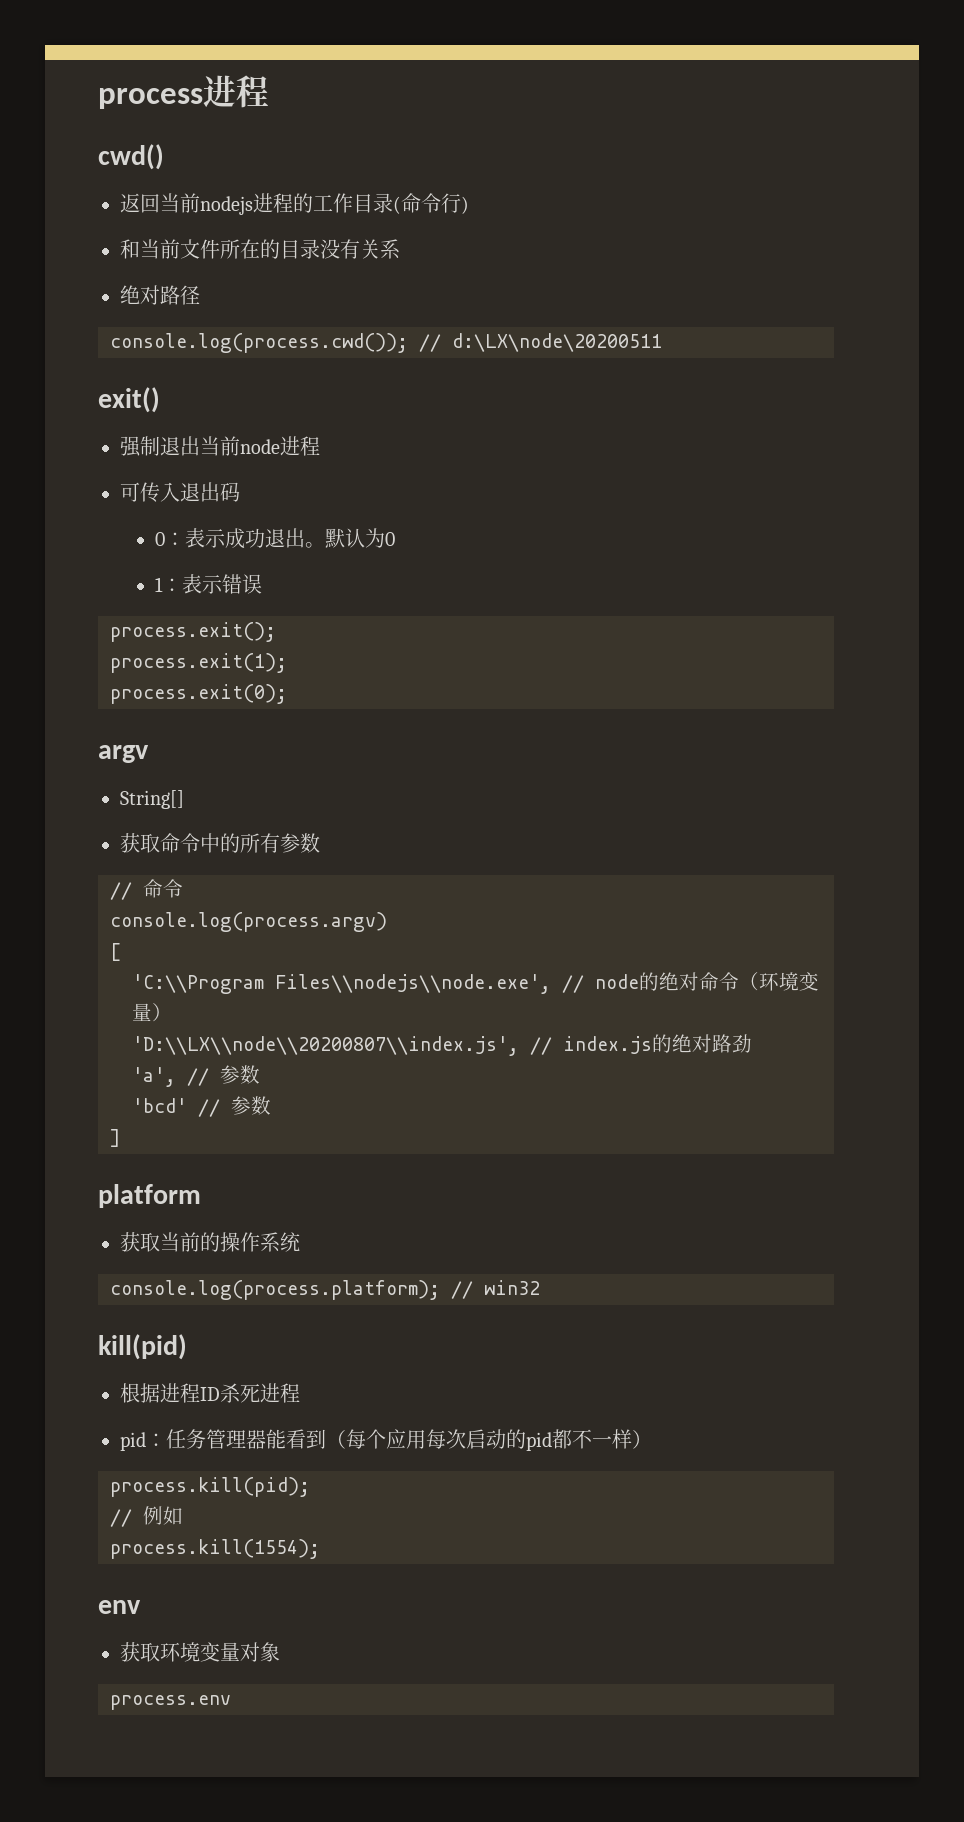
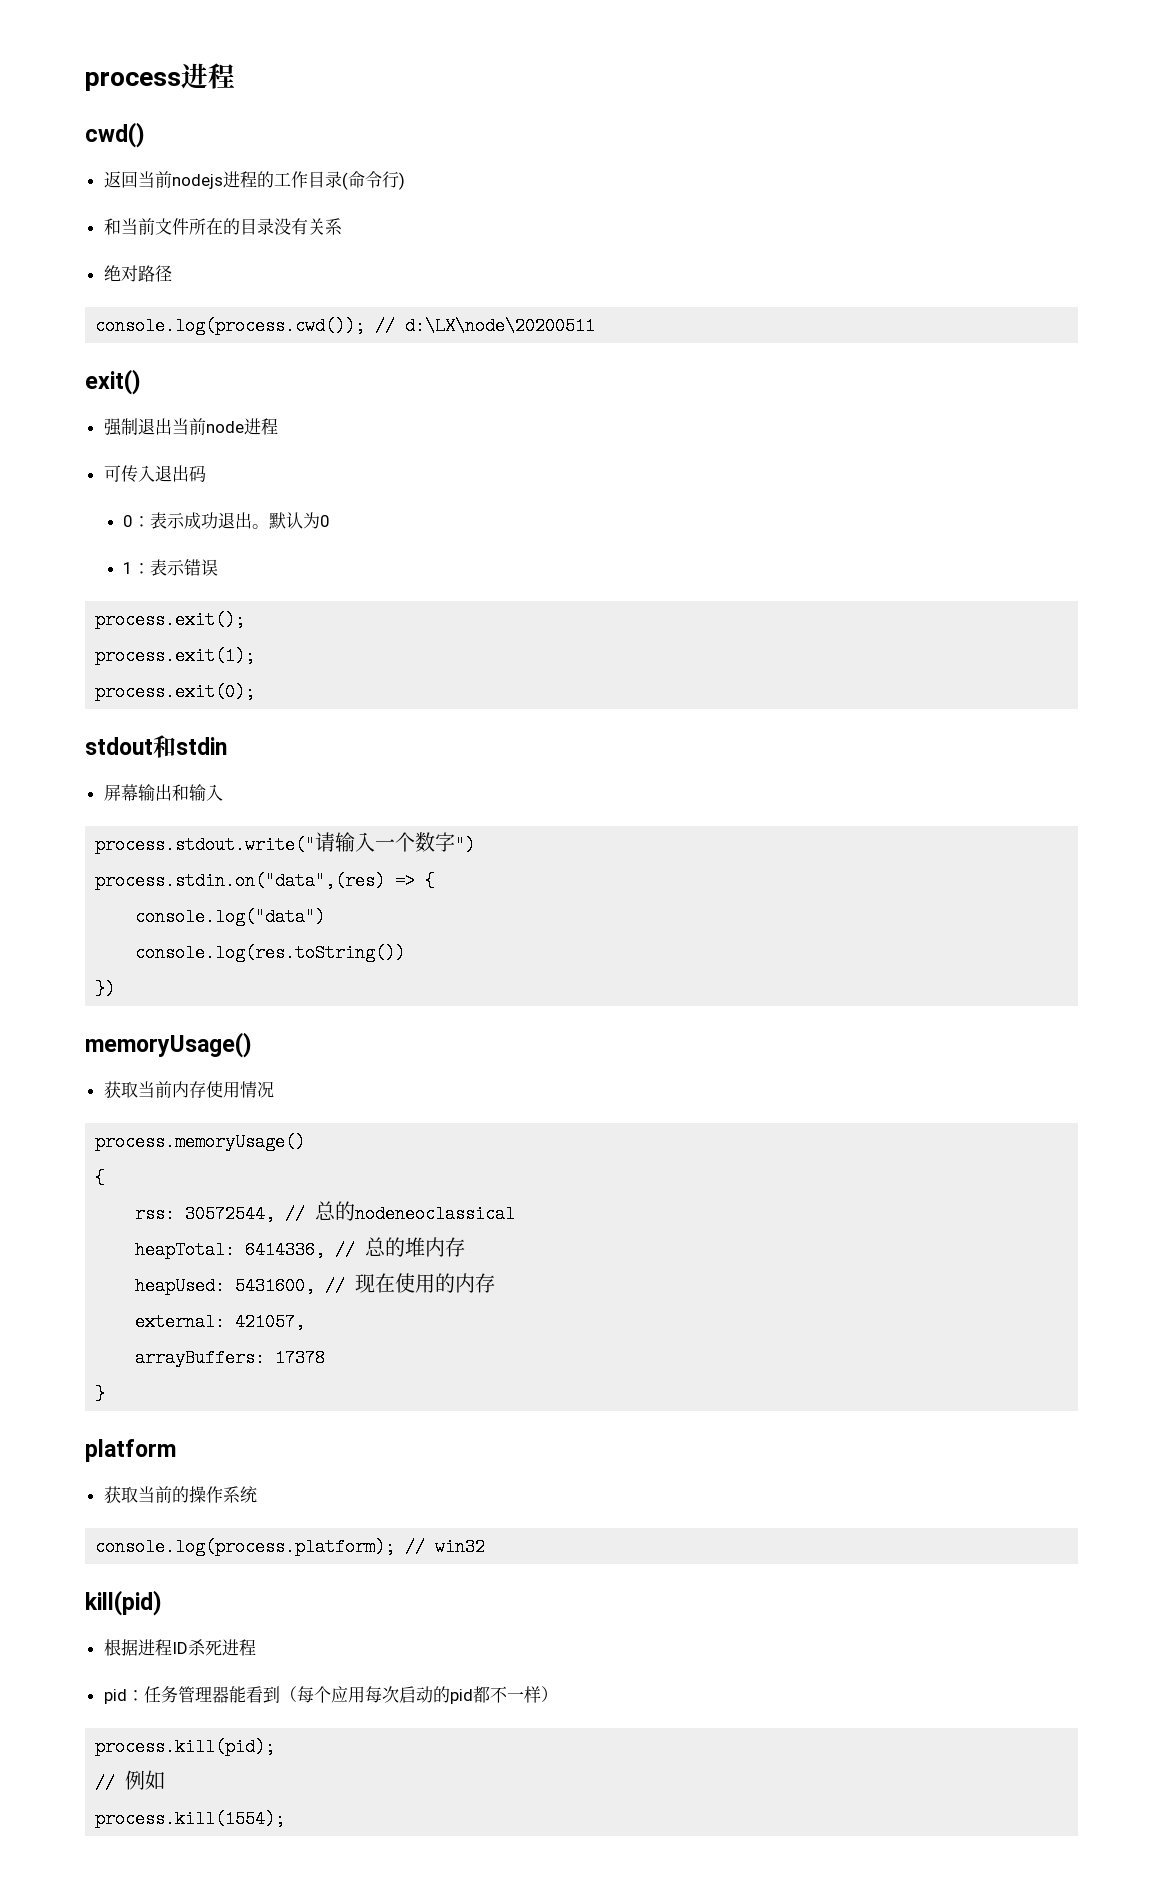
[98,745,149,763] [120,790,184,809] [120,833,320,853] [110,879,183,900] [110,912,387,932] [110,943,121,961] [132,972,819,994] [132,1003,172,1022] [132,1034,752,1056] [132,1065,260,1087] [132,1096,271,1117] [110,1129,120,1147] argv // String[] // 获取命令中的所有参数 // // 命令 // console.log(process.argv) // [ // 'C:\\Program Files\\nodejs\\node.exe', // node的绝对命令（环境变量） // 'D:\\LX\\node\\20200807\\index.js', // index.js的绝对路劲 // 'a', // 参数 // 'bcd' // 参数 // ] -> [85,735,227,758] [103,784,223,801] [95,832,476,854] [95,872,436,890] [135,908,326,926] [135,944,406,962] [95,980,116,998] [85,1032,252,1058] [103,1081,274,1098] [95,1133,306,1151] [95,1169,106,1187] [135,1201,516,1223] [135,1237,466,1259] [135,1273,496,1295] [135,1313,306,1331] [135,1349,326,1367] [95,1385,106,1403] stdout和stdin // 屏幕输出和输入 // process.stdout.write("请输入一个数字") // process.stdin.on("data",(res) => { // console.log("data") // console.log(res.toString()) // }) // memoryUsage() // 获取当前内存使用情况 // process.memoryUsage() // { // rss: 30572544, // 总的nodeneoclassical // heapTotal: 6414336, // 总的堆内存 // heapUsed: 5431600, // 现在使用的内存 // external: 421057, // arrayBuffers: 17378 // }
[98,1600,141,1614] [120,1642,280,1662] [110,1695,231,1710] // env // 获取环境变量对象 // process.env -> (286, 1819) none

